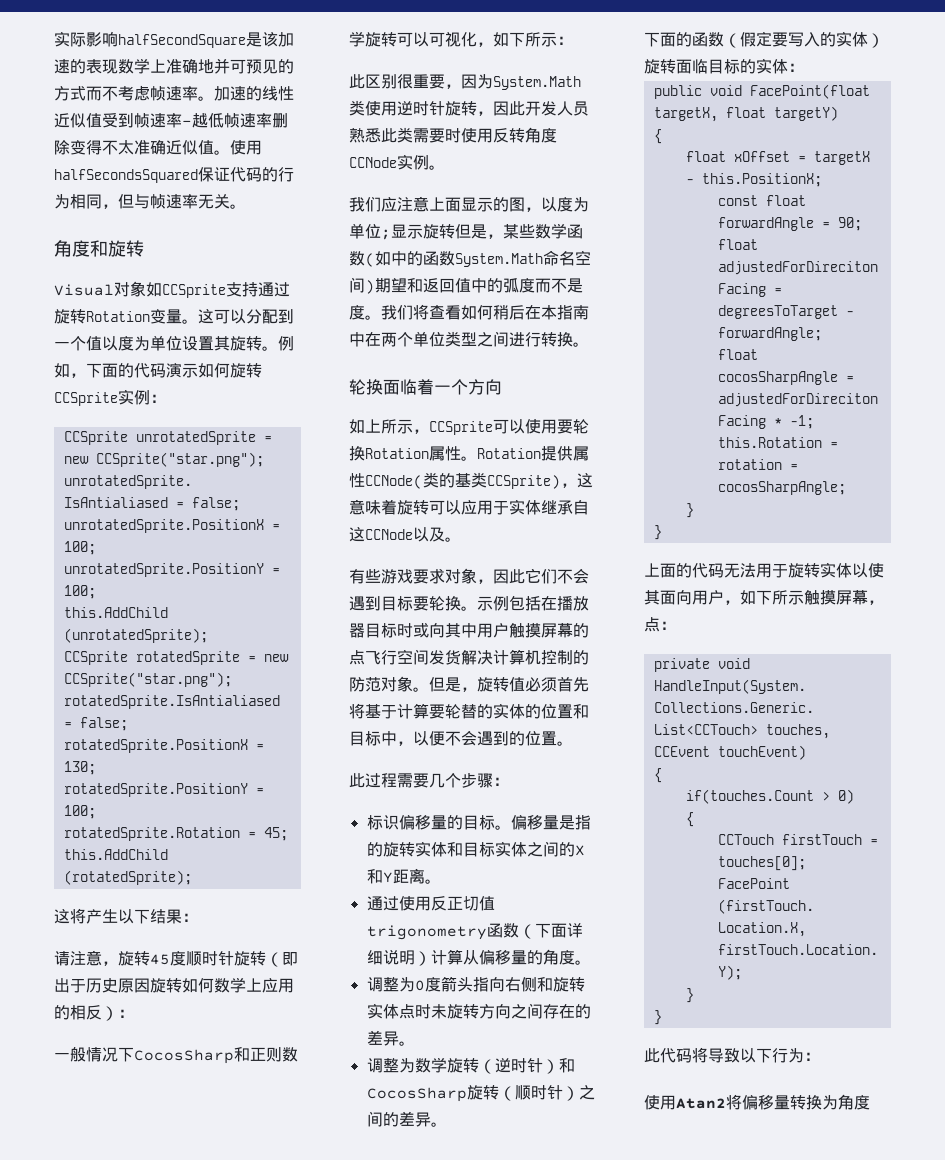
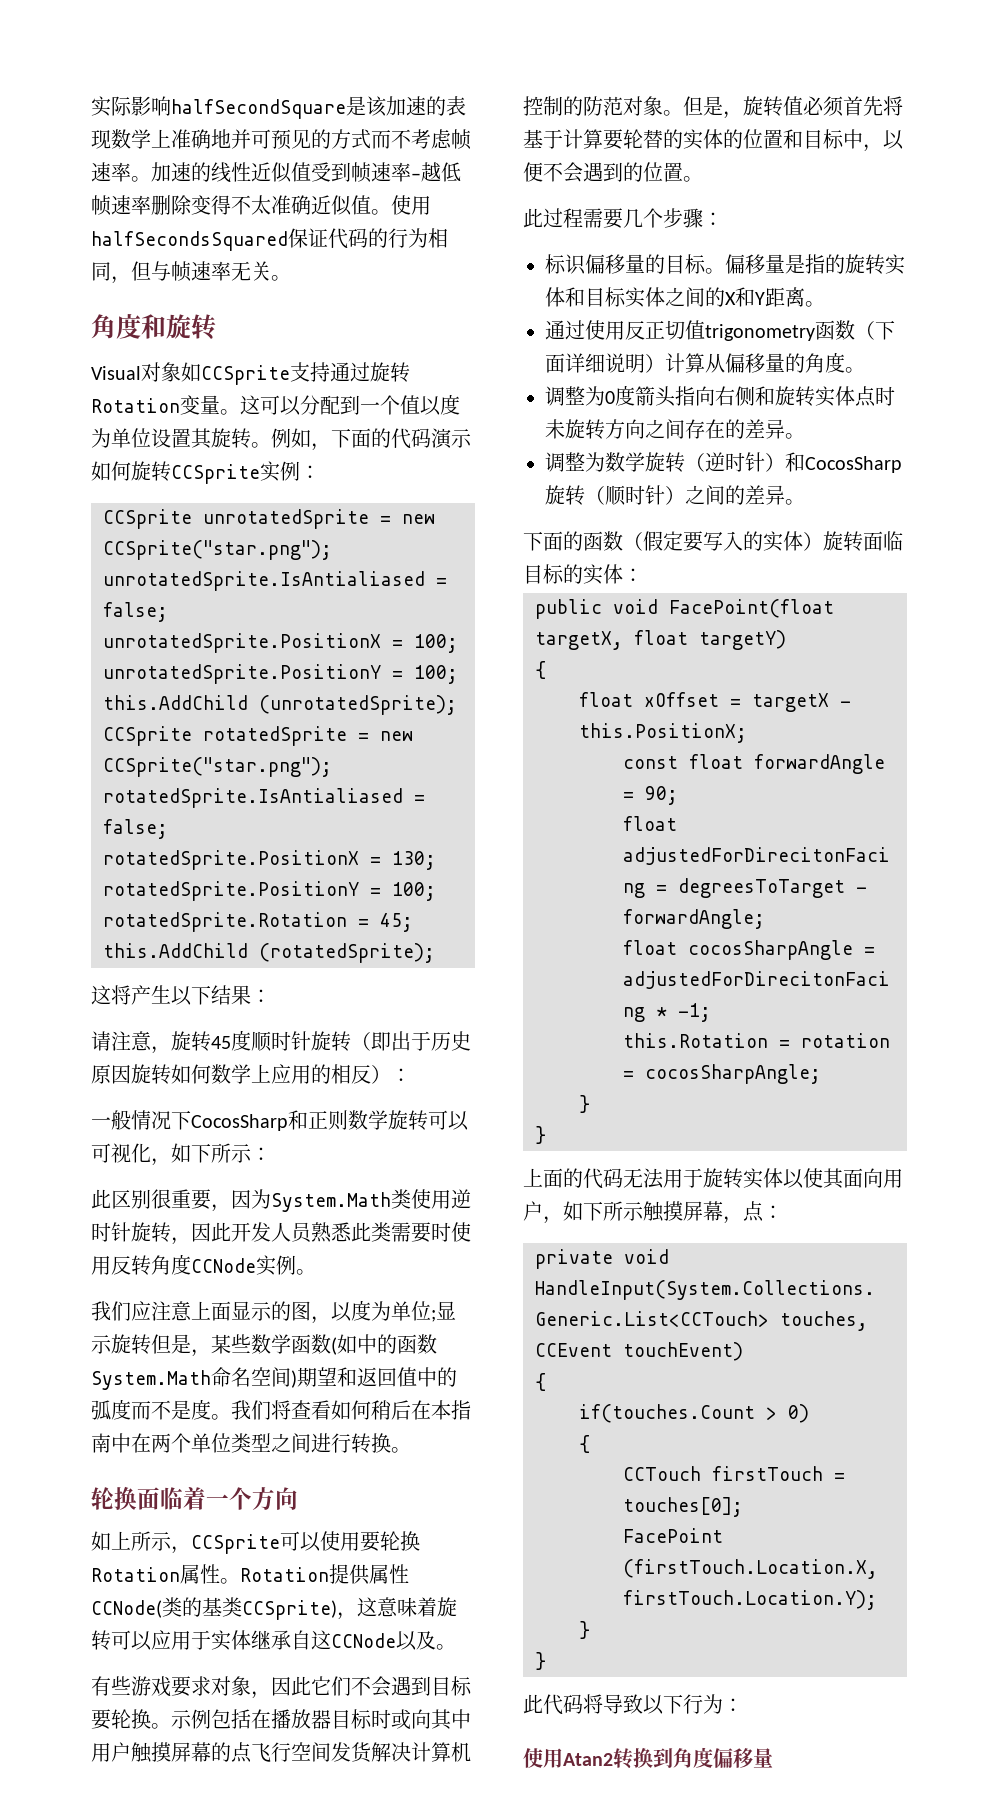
[726,1094,870,1110] 将偏移量转换为角度 -> [613,1747,773,1769] 转换到角度偏移量

